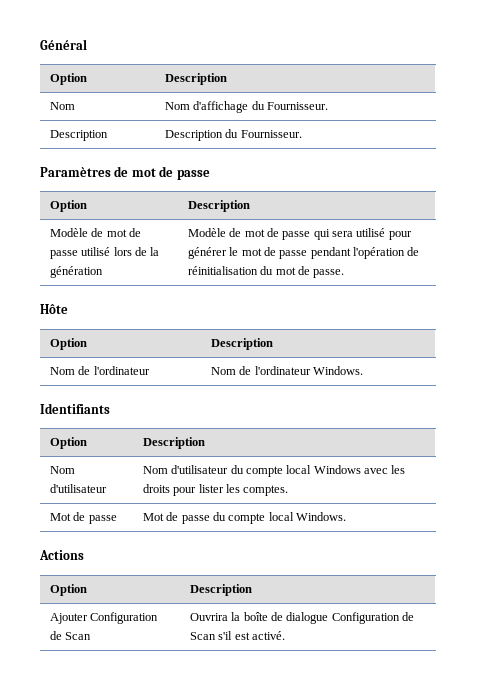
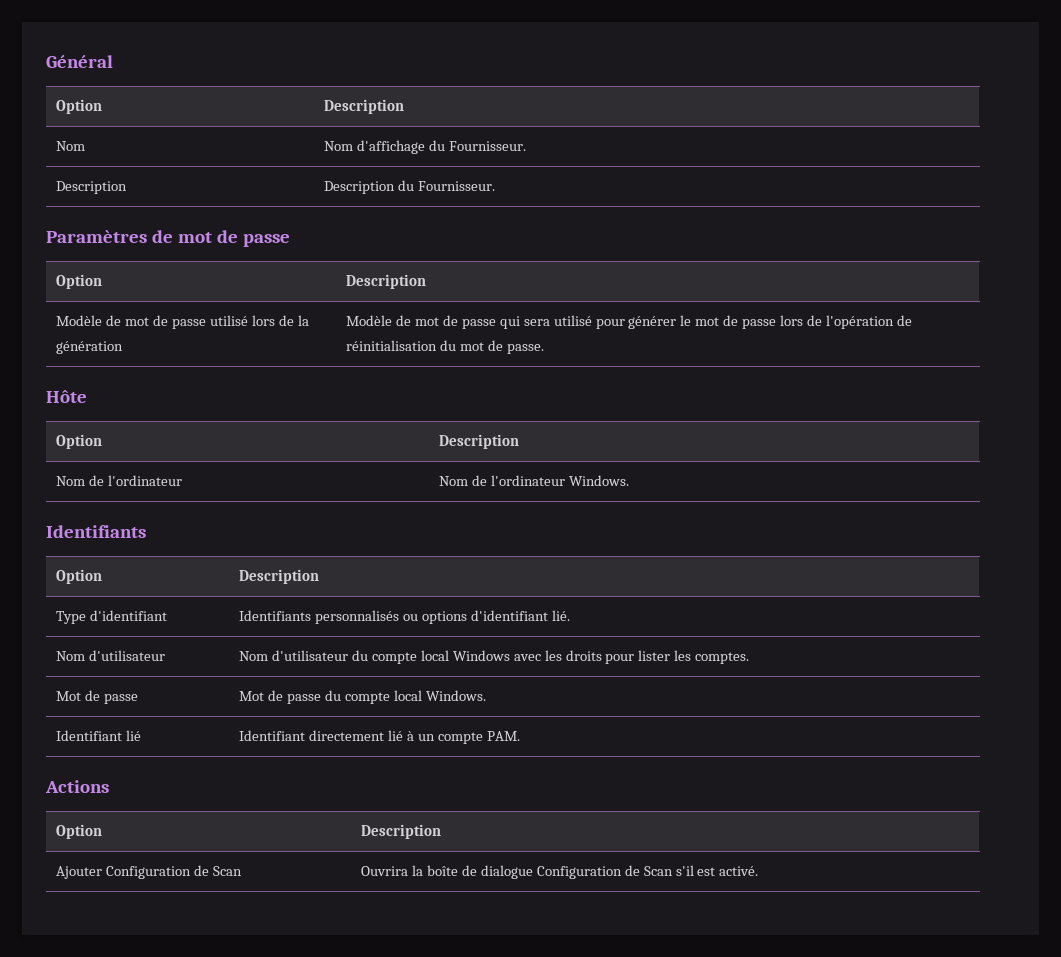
[310,247,351,259] pendant -> [780,315,822,326] lors de
(205, 443) none -> [56,610,168,624] [239,610,570,624] // Type d'identifiant | Identifiants personnalisés ou options d'identifiant lié.
(347, 516) none -> [56,730,142,741] [239,730,520,744] // Identifiant lié | Identifiant directement lié à un compte PAM.

